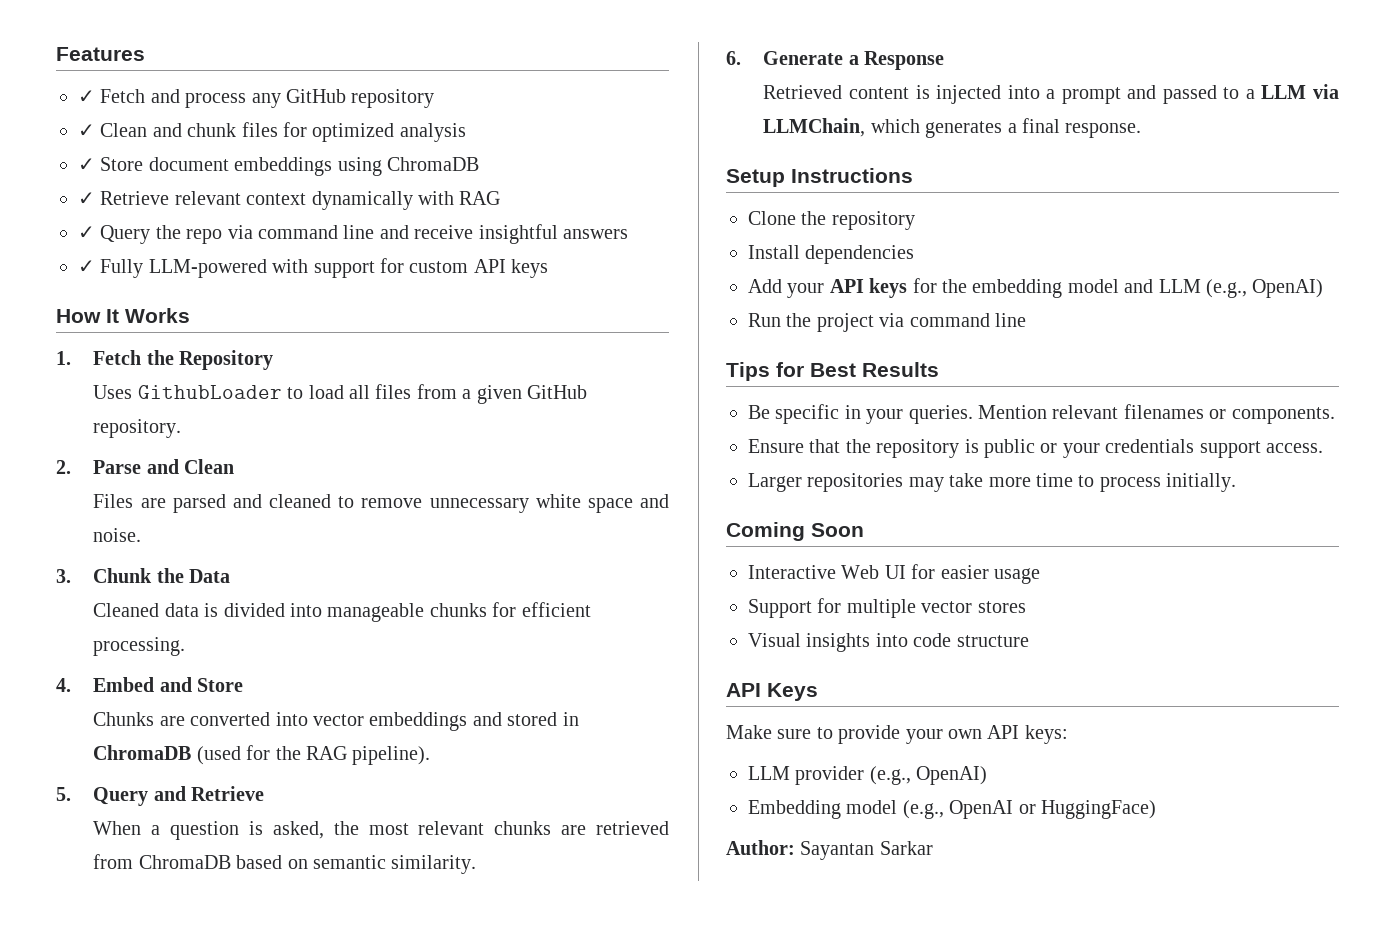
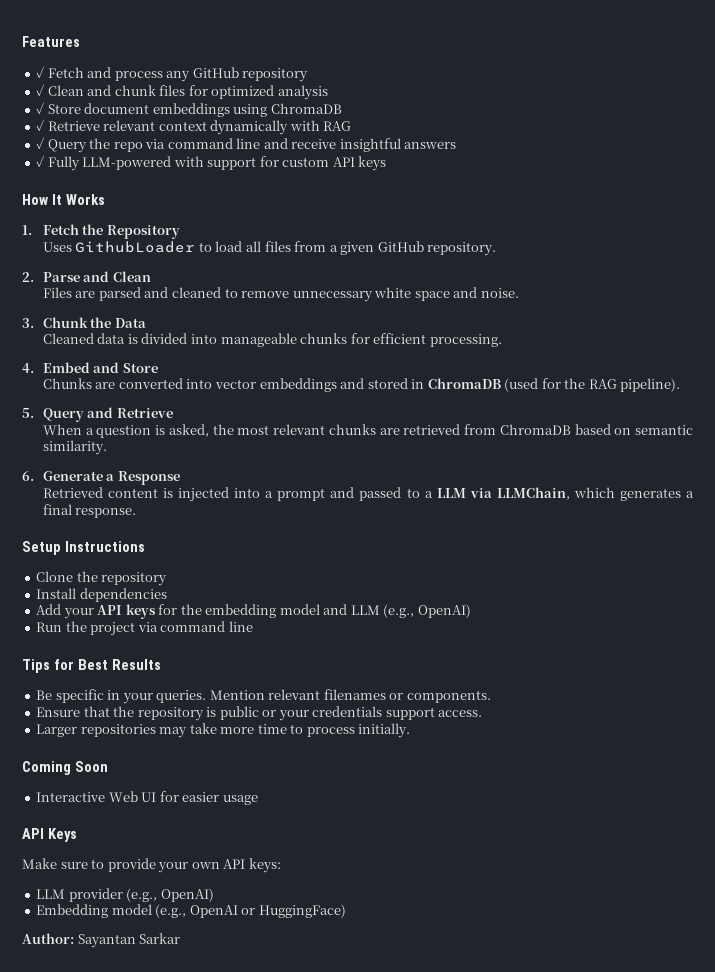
[748,598,1026,618] [748,633,1029,652] // Support for multiple vector stores // Visual insights into code structure -> (258, 800) none

